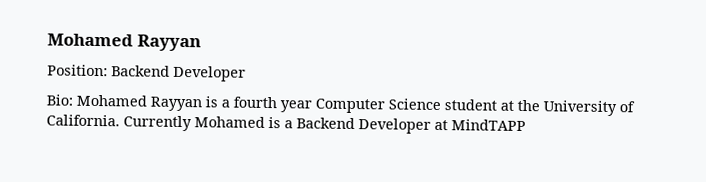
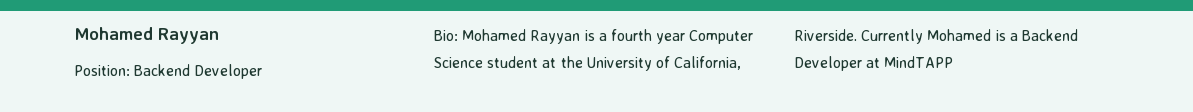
[46,114,120,127] California. -> [674,56,742,70] [794,29,857,41] California, Riverside.

